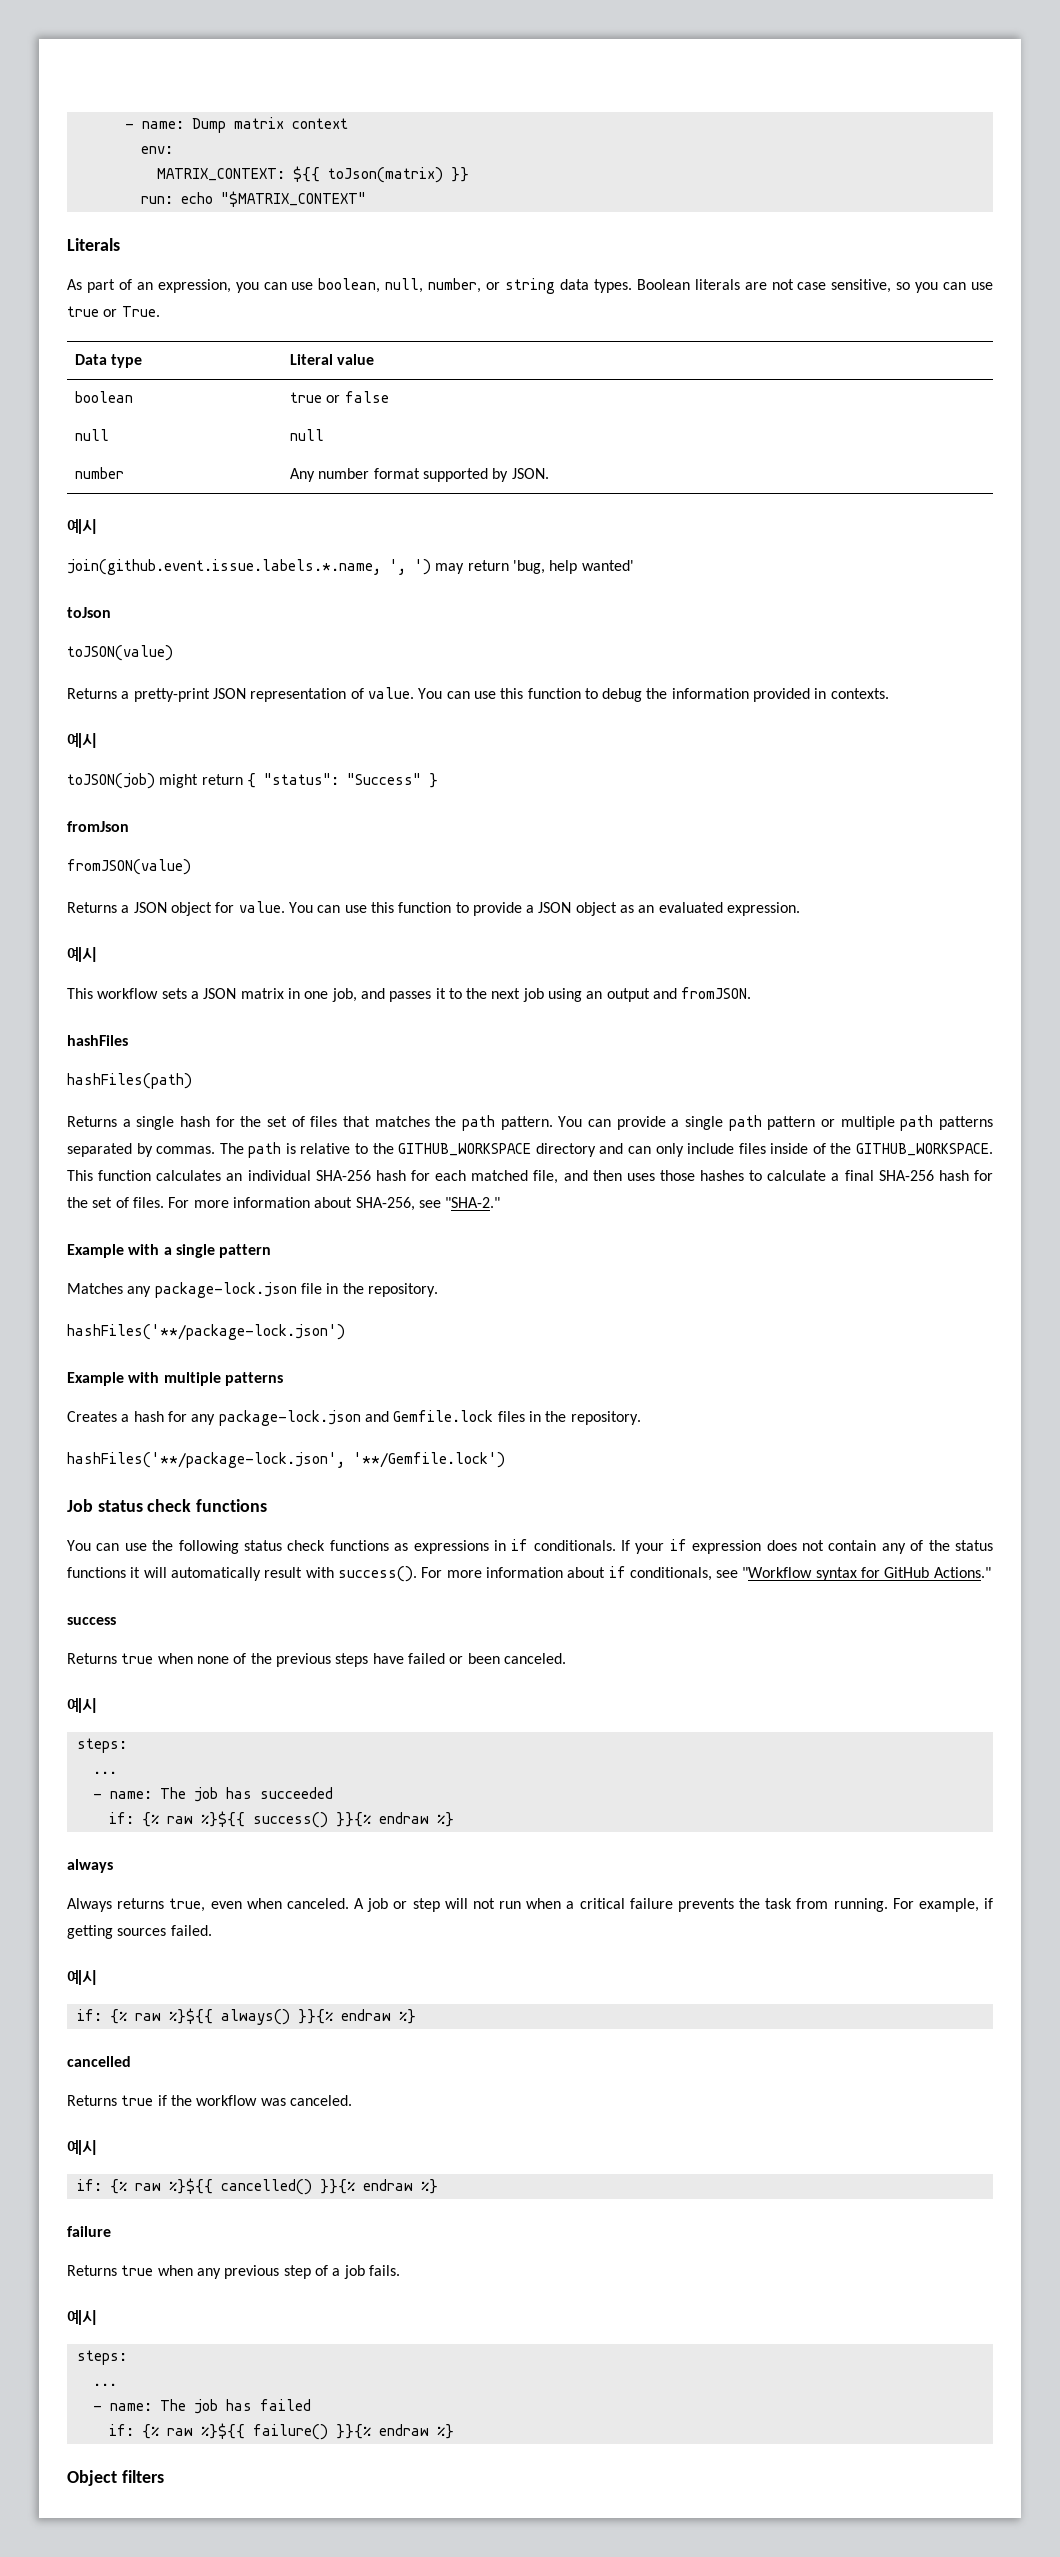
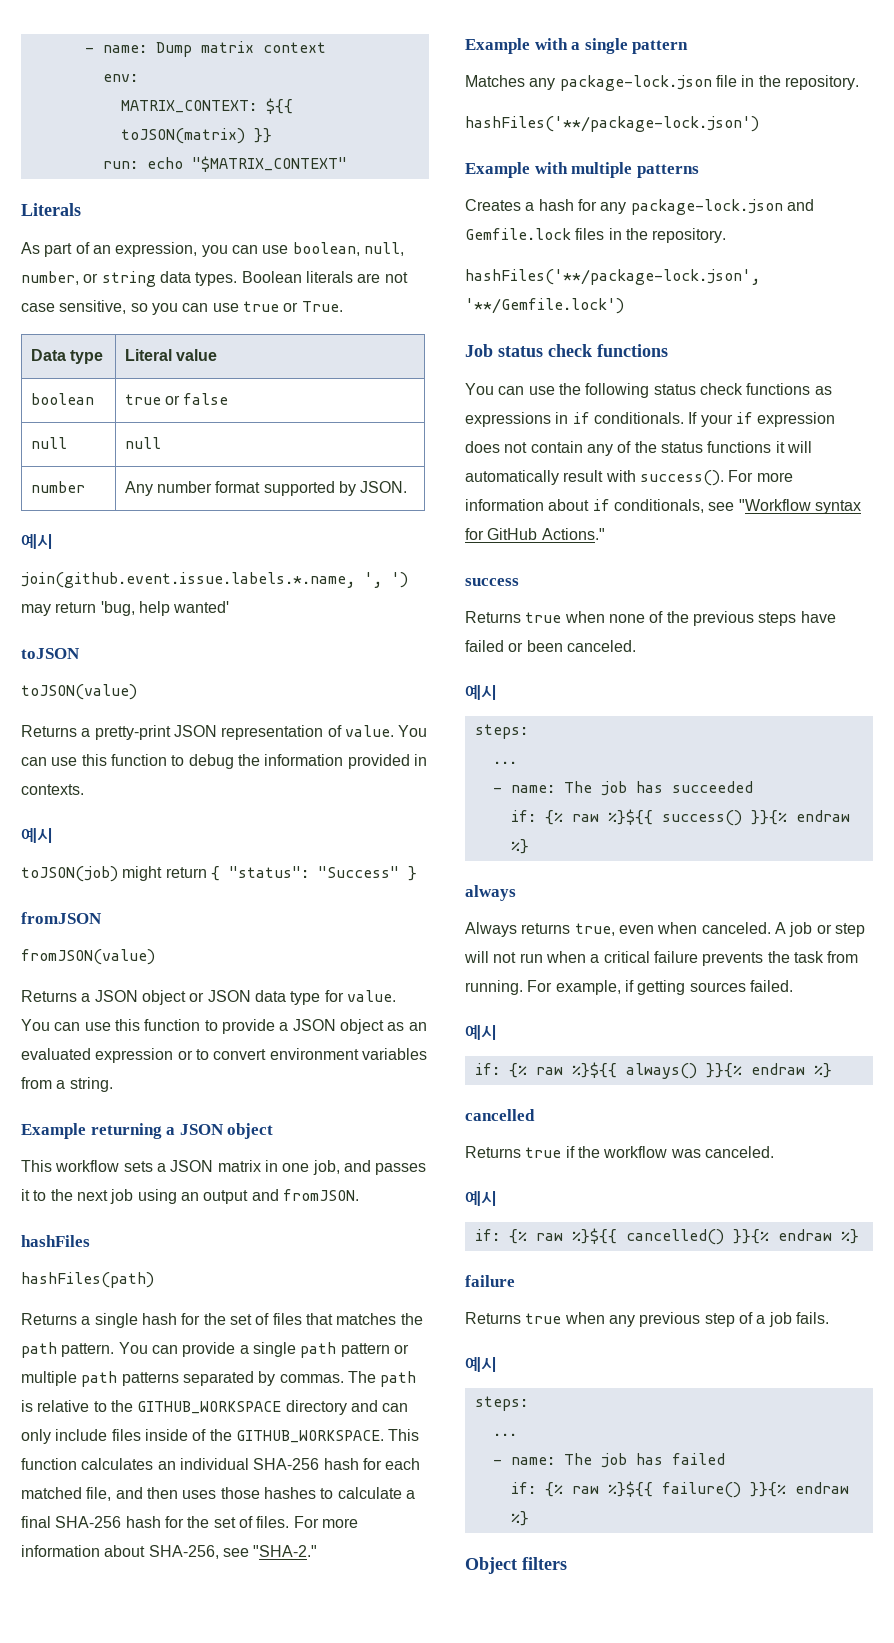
[327,167,443,183] toJson(matrix) -> [120,128,245,144] toJSON(matrix)
[67,607,111,618] toJson -> [21,648,80,659] toJSON
[67,821,129,832] fromJson -> [21,912,102,924] fromJSON
(212, 909) none -> [189,990,321,1005] or JSON data type
[727,902,801,916] [67,947,97,962] expression. // 예시 -> [95,1048,427,1063] [21,1077,113,1092] [21,1123,274,1139] expression or to convert environment variables from a string. // Example returning a JSON object

